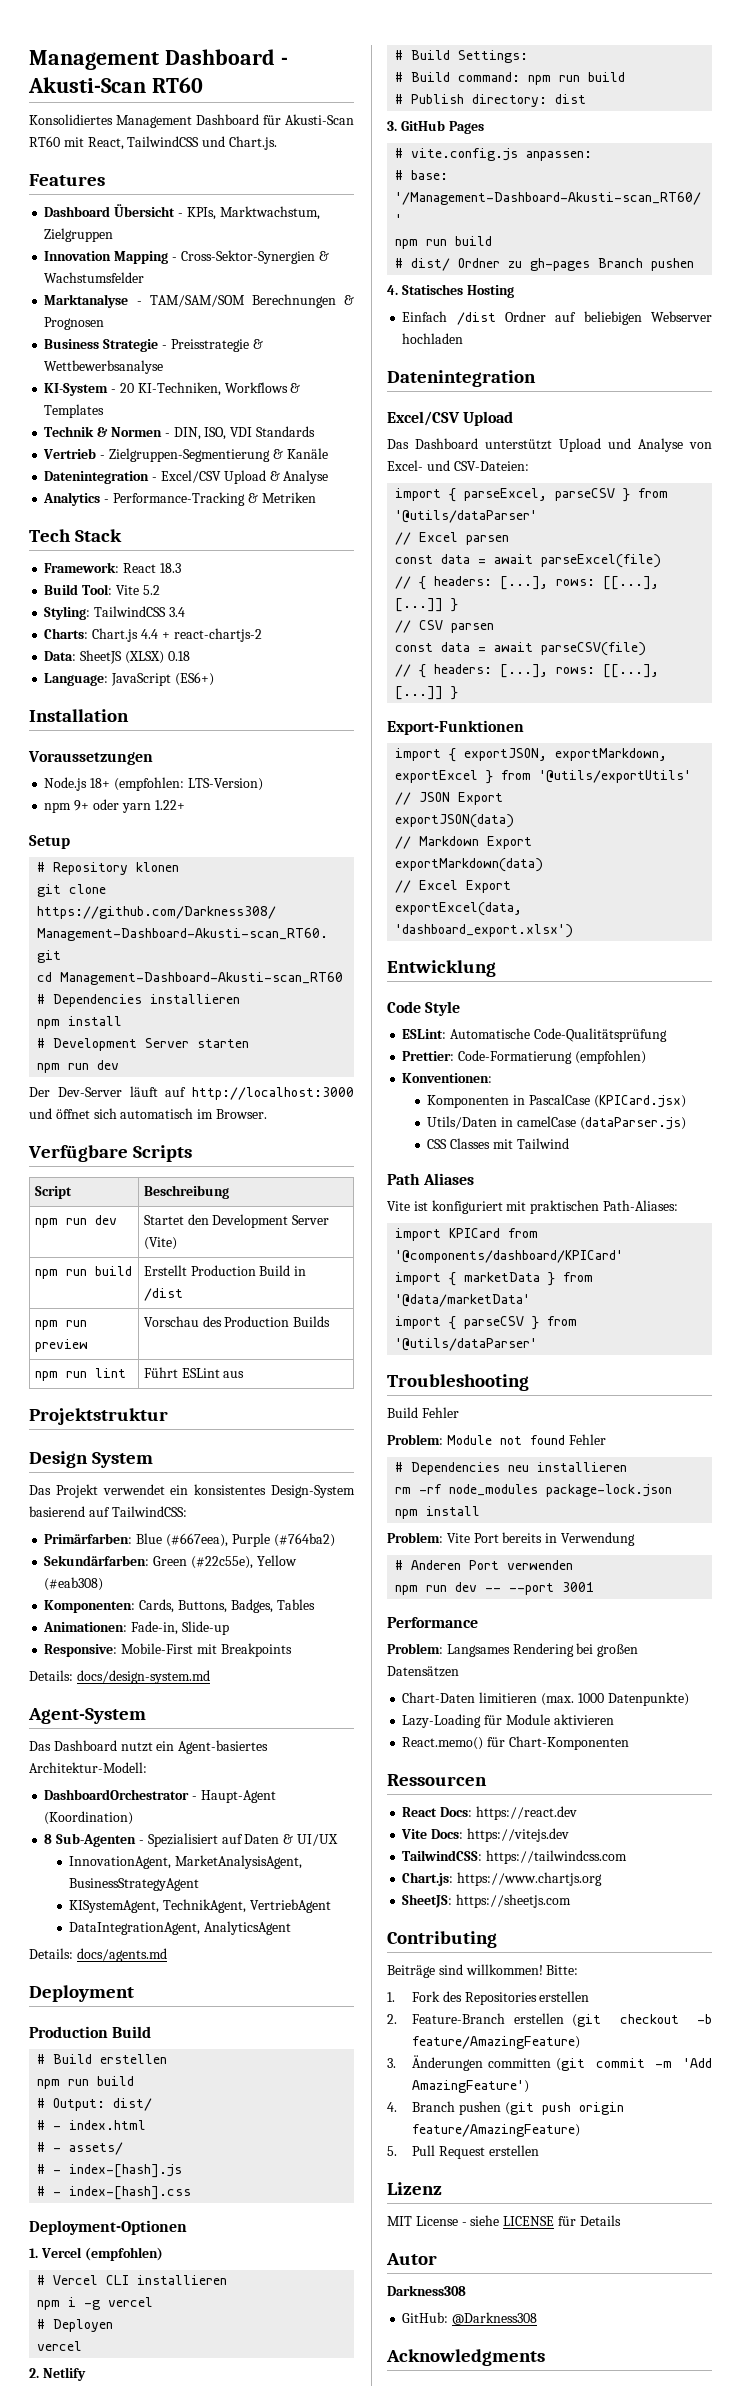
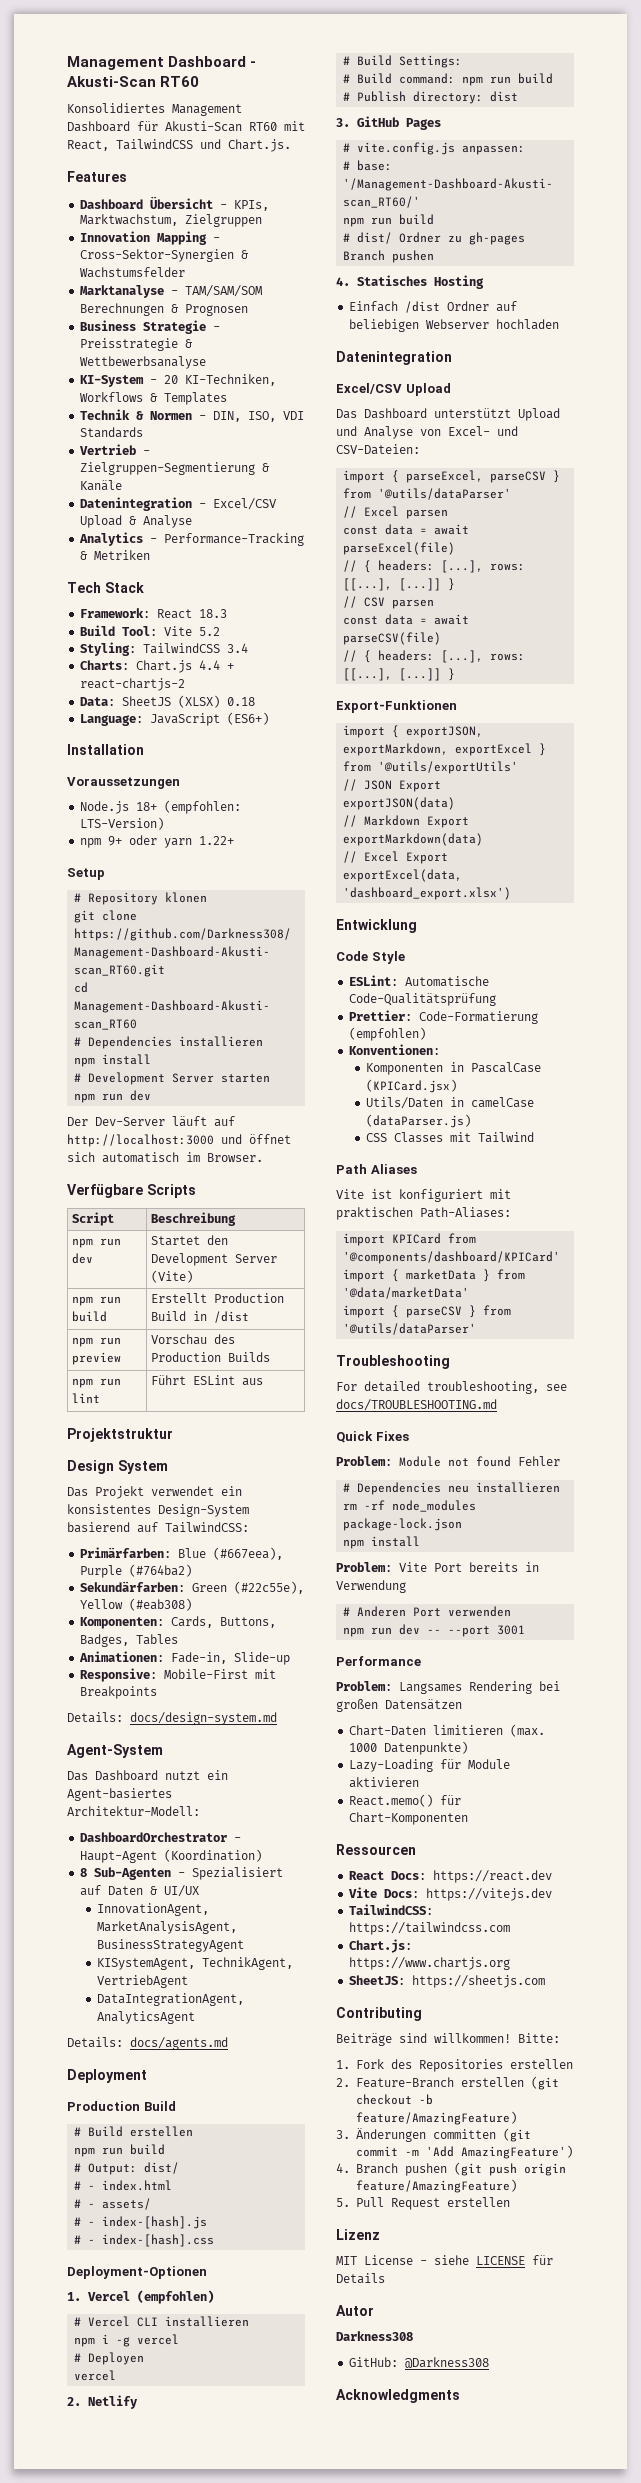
[387,1407,459,1418] Build Fehler -> [336,1381,567,1394] [336,1399,497,1411] [336,1431,409,1443] For detailed troubleshooting, see docs/TROUBLESHOOTING.md // Quick Fixes

